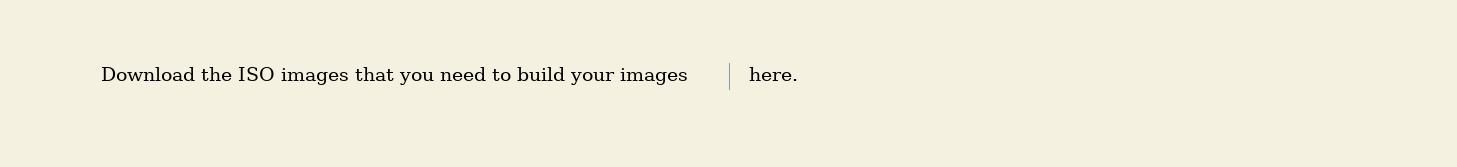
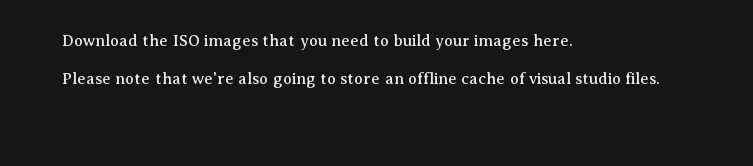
(798, 74) none -> [62,72,661,88] // Please note that we're also going to store an offline cache of visual studio files.

